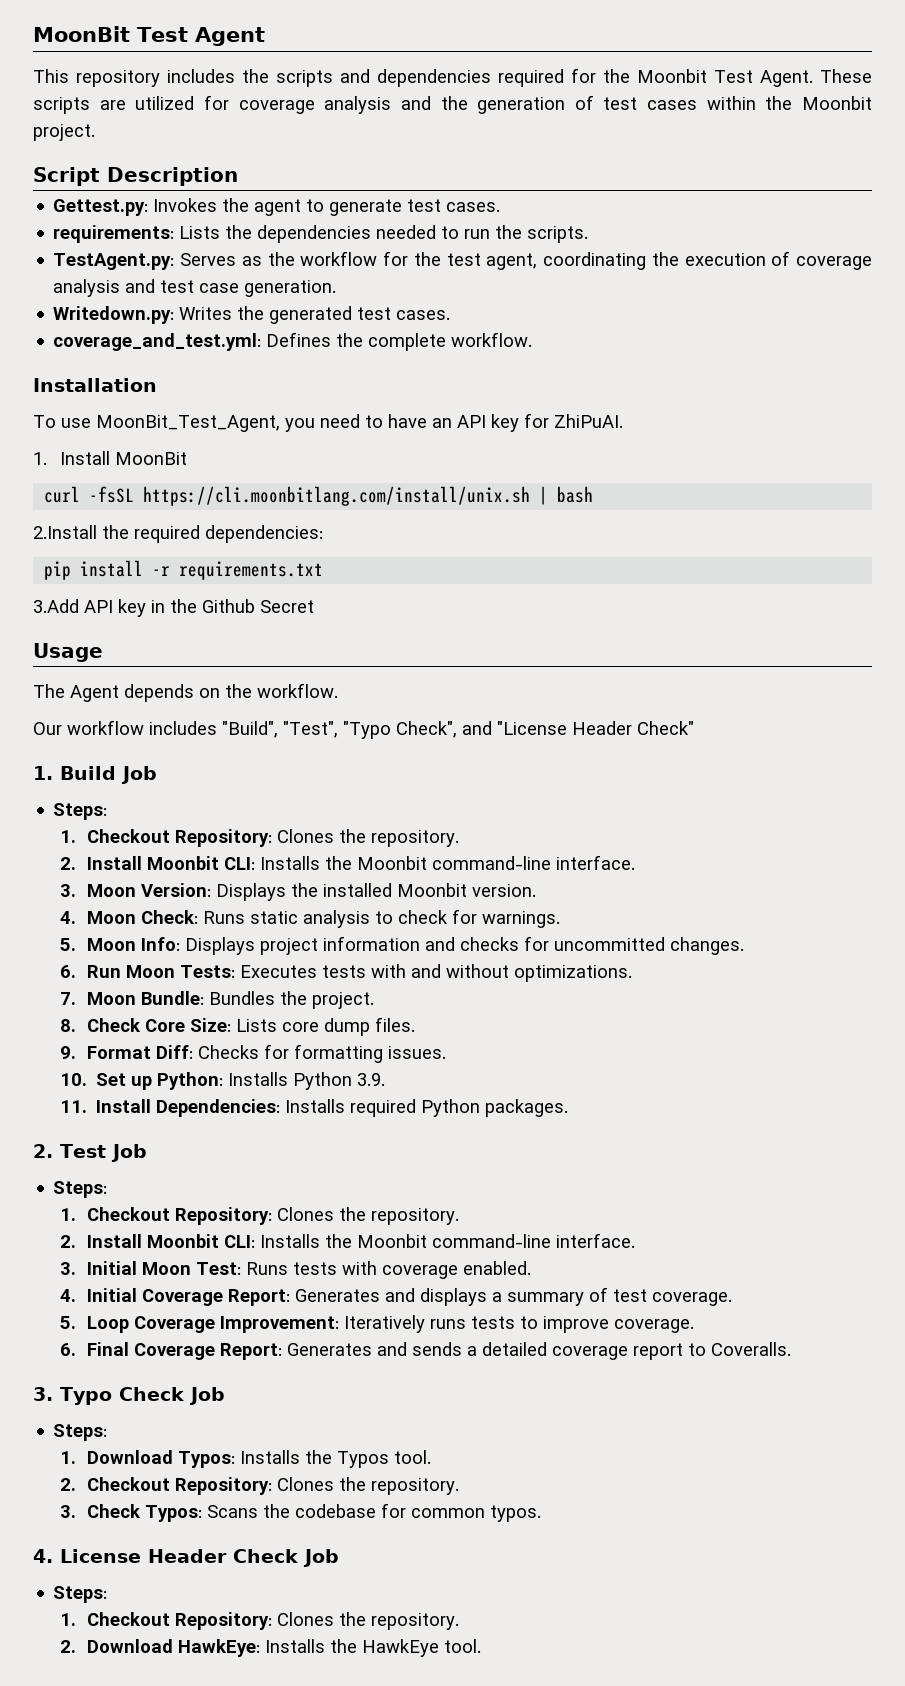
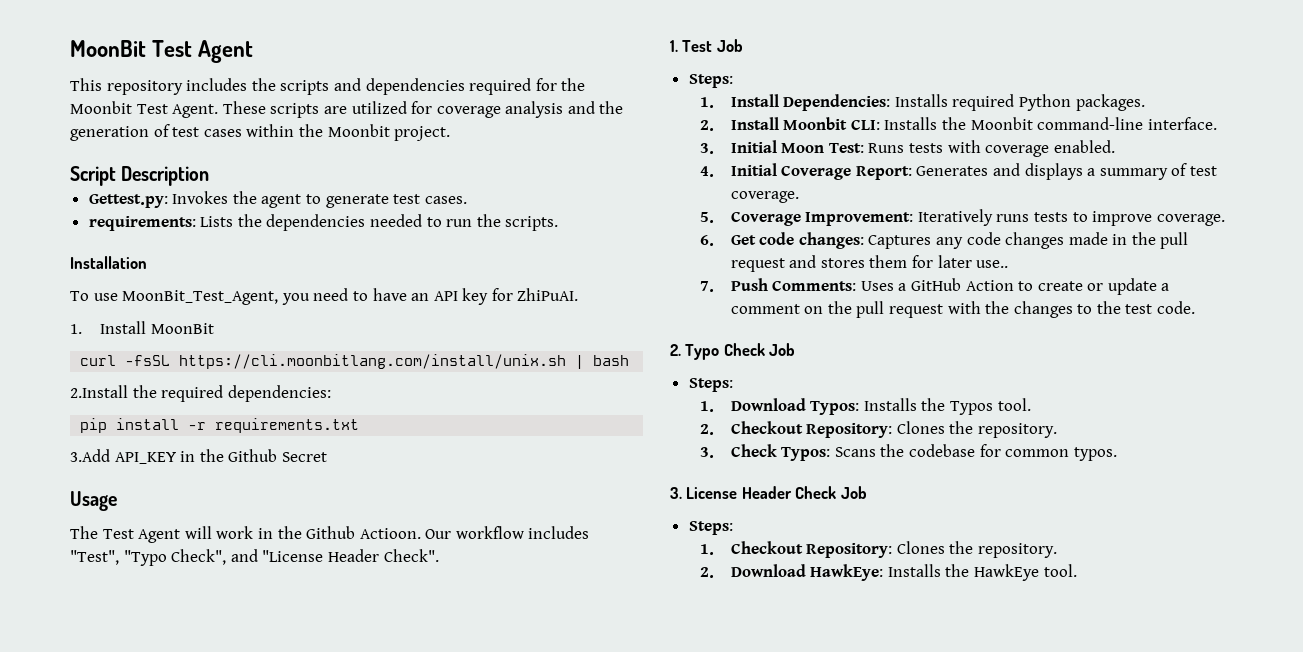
[53,251,872,270] [53,279,337,297] [53,306,451,324] [53,332,533,351] // TestAgent.py: Serves as the workflow for the test agent, coordinating the execution of coverage analysis and test case generation. // Writedown.py: Writes the generated test cases. // coverage_and_test.yml: Defines the complete workflow. -> (559, 223) none
[84,599,146,617] API key -> [114,452,176,464] API_KEY
[70,683,338,702] Agent depends on the workflow. // -> [102,526,421,543] Test Agent will work in the Github Actioon.
[222,721,278,738] "Build", -> (590, 532) none
[637,721,694,735] [33,766,157,784] [53,803,108,820] [59,829,459,847] [59,855,635,870] [59,883,536,901] [59,909,560,928] [59,936,744,955] [59,964,632,982] [59,991,374,1009] [59,1017,415,1036] [59,1044,446,1063] [59,1072,386,1090] [59,1100,87,1113] Check" // 1. Build Job // Steps: // 1. Checkout Repository: Clones the repository. // 2. Install Moonbit CLI: Installs the Moonbit command-line interface. // 3. Moon Version: Displays the installed Moonbit version. // 4. Moon Check: Runs static analysis to check for warnings. // 5. Moon Info: Displays project information and checks for uncommitted changes. // 6. Run Moon Tests: Executes tests with and without optimizations. // 7. Moon Bundle: Bundles the project. // 8. Check Core Size: Lists core dump files. // 9. Format Diff: Checks for formatting issues. // 10. Set up Python: Installs Python 3.9. // 11. -> [383,549,439,562] [670,39,743,52] [688,74,733,88] [700,97,715,108] Check". // 1. Test Job // Steps: // 1.
[33,1144,147,1162] [53,1181,108,1198] [59,1207,459,1225] // 2. Test Job // Steps: // 1. Checkout Repository: Clones the repository. -> (1145, 102) none
[86,1316,129,1333] Loop -> (715, 217) none
[86,1342,791,1360] [33,1387,53,1401] Final Coverage Report: Generates and sends a detailed coverage report to Coveralls. // 3. -> [730,232,1189,249] [730,255,1009,272] [700,278,1170,295] [730,301,1196,318] [670,344,681,356] Get code changes: Captures any code changes made in the pull request and stores them for later use.. // 7. Push Comments: Uses a GitHub Action to create or update a comment on the pull request with the changes to the test code. // 2.
[33,1549,53,1563] 4. -> [670,487,682,499] 3.

